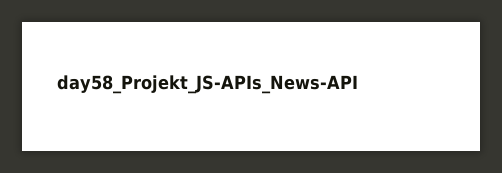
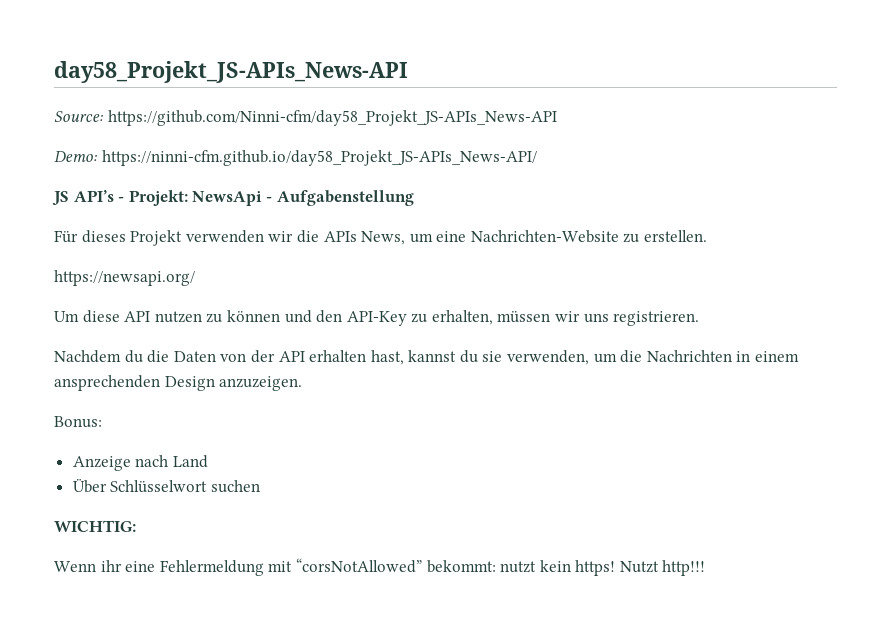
(358, 84) none -> [54,110,557,126] [54,150,537,166] [52,190,414,206] [54,230,708,246] [54,270,195,286] [54,310,700,326] [54,350,800,365] [54,375,303,391] [54,416,102,428] [72,455,208,471] [72,479,260,493] [54,520,136,532] [54,558,706,576] // Source: https://github.com/Ninni-cfm/day58_Projekt_JS-APIs_News-API // Demo: https://ninni-cfm.github.io/day58_Projekt_JS-APIs_News-API/ // JS API’s - Projekt: NewsApi - Aufgabenstellung // Für dieses Projekt verwenden wir die APIs News, um eine Nachrichten-Website zu erstellen. // https://newsapi.org/ // Um diese API nutzen zu können und den API-Key zu erhalten, müssen wir uns registrieren. // Nachdem du die Daten von der API erhalten hast, kannst du sie verwenden, um die Nachrichten in einem ansprechenden Design anzuzeigen. // Bonus: // Anzeige nach Land // Über Schlüsselwort suchen // WICHTIG: // Wenn ihr eine Fehlermeldung mit “corsNotAllowed” bekommt: nutzt kein https! Nutzt http!!!

